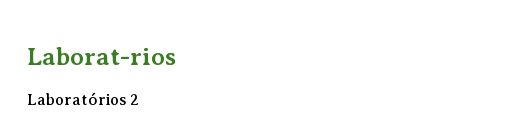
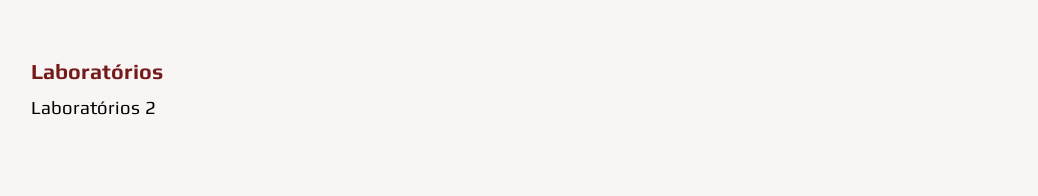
[27,47,176,65] Laborat-rios -> [31,63,163,80] Laboratórios

